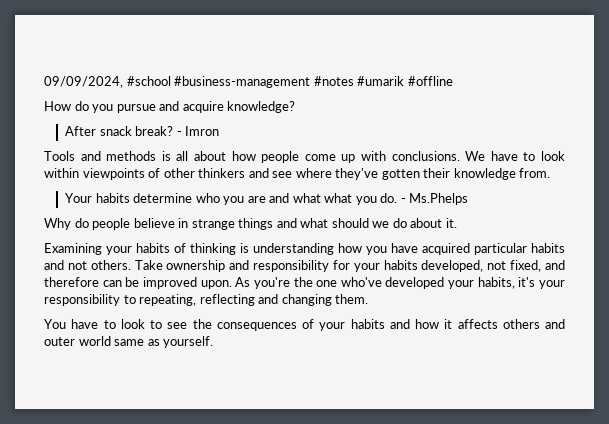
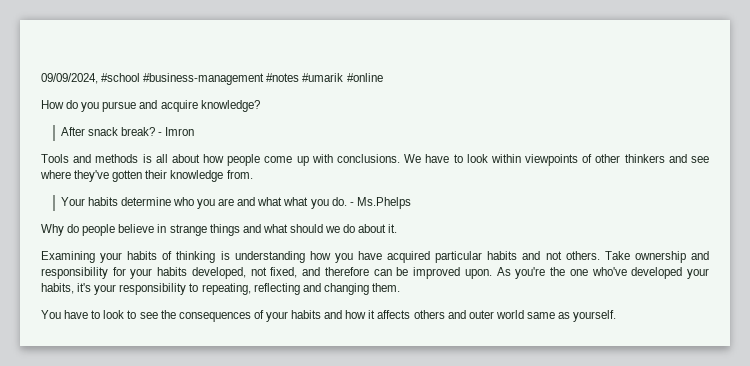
[407,76,453,86] #offline -> [346,73,383,82] #online

